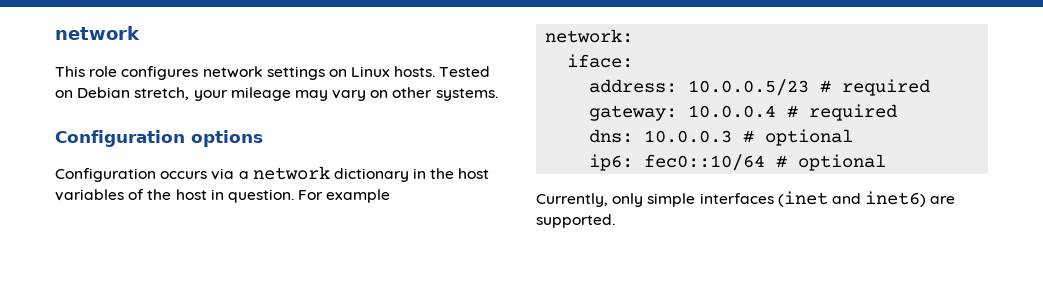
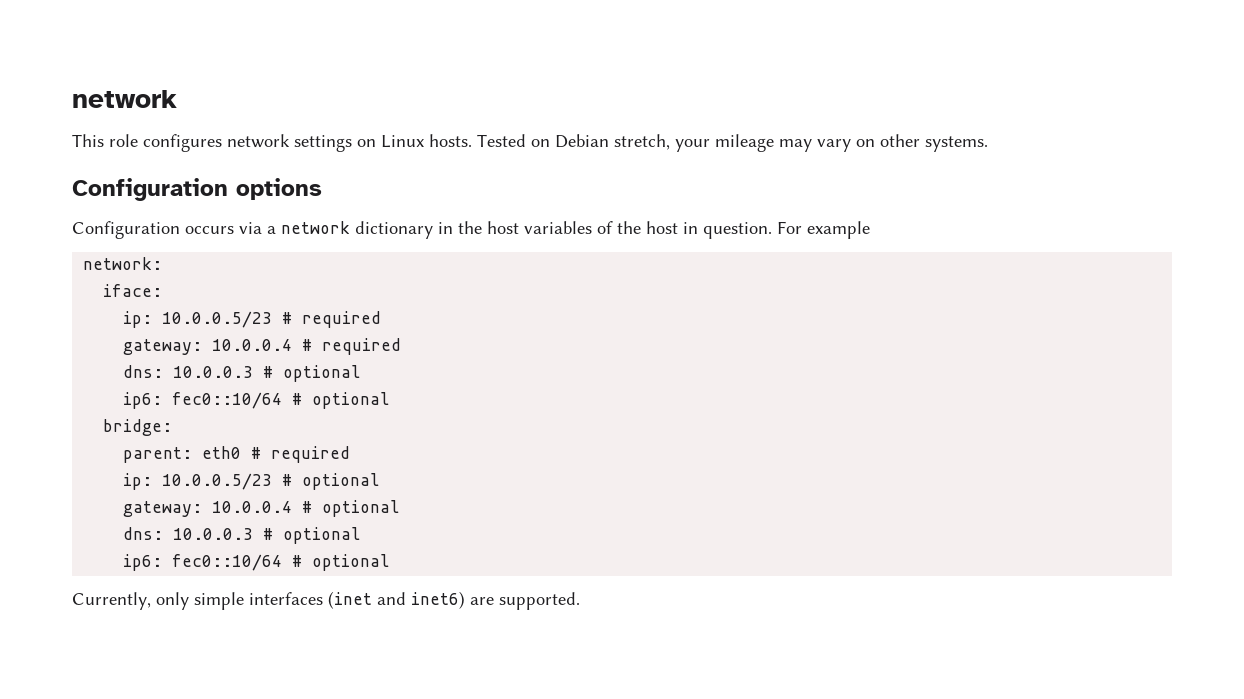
[589,79,678,93] address: -> [123,311,153,328] ip:
(887, 162) none -> [103,419,173,436] [123,446,351,463] [123,473,381,490] [123,500,401,517] [123,527,362,544] [123,554,391,571] // bridge: // parent: eth0 # required // ip: 10.0.0.5/23 # optional // gateway: 10.0.0.4 # optional // dns: 10.0.0.3 # optional // ip6: fec0::10/64 # optional

